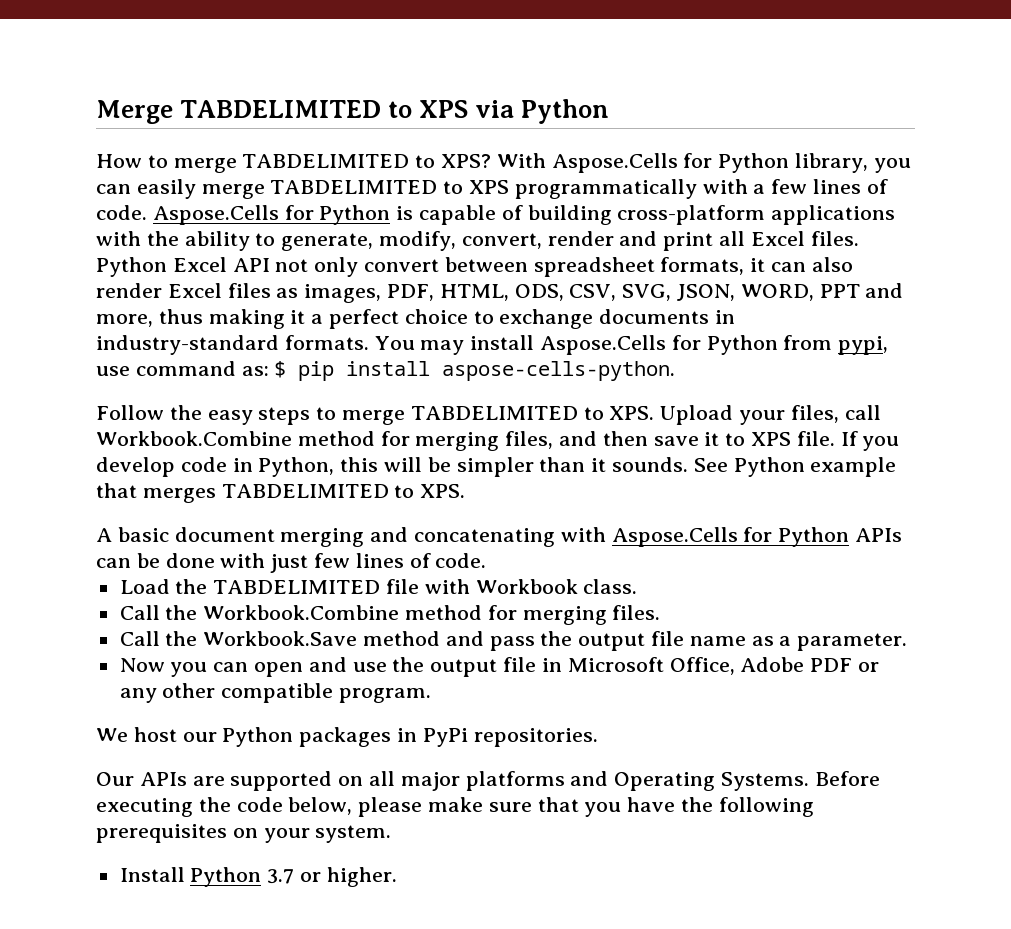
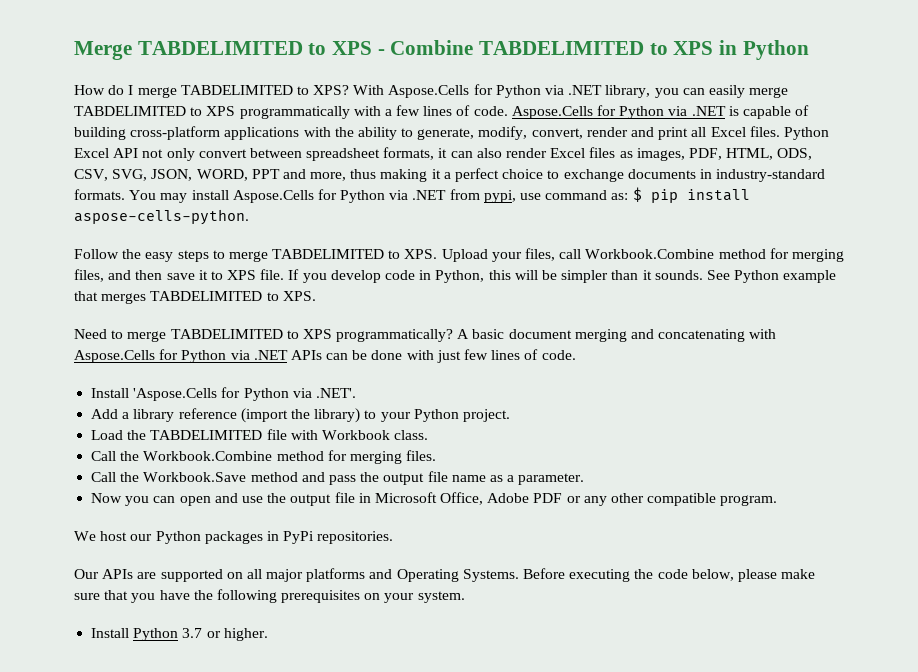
[475,100,515,118] via -> [377,40,738,55] - Combine TABDELIMITED to XPS in
[147,155,168,168] to -> [108,85,134,95] do I
(790, 163) none -> [545,85,603,95] via .NET
(391, 215) none -> [668,106,726,116] via .NET
(778, 345) none -> [389,190,447,200] via .NET
(466, 491) none -> [74,329,454,342] Need to merge TABDELIMITED to XPS programmatically?
(850, 537) none -> [230,350,288,360] via .NET
(487, 560) none -> [91,387,356,401] [91,408,510,423] // Install 'Aspose.Cells for Python via .NET'. // Add a library reference (import the library) to your Python project.

